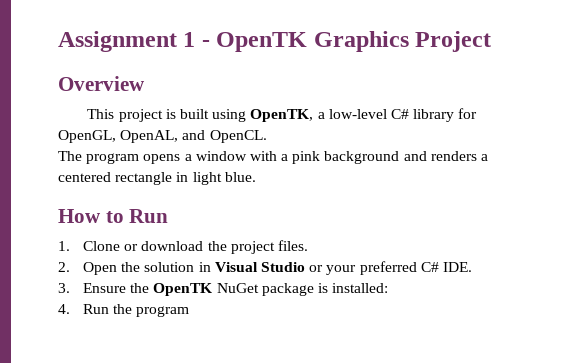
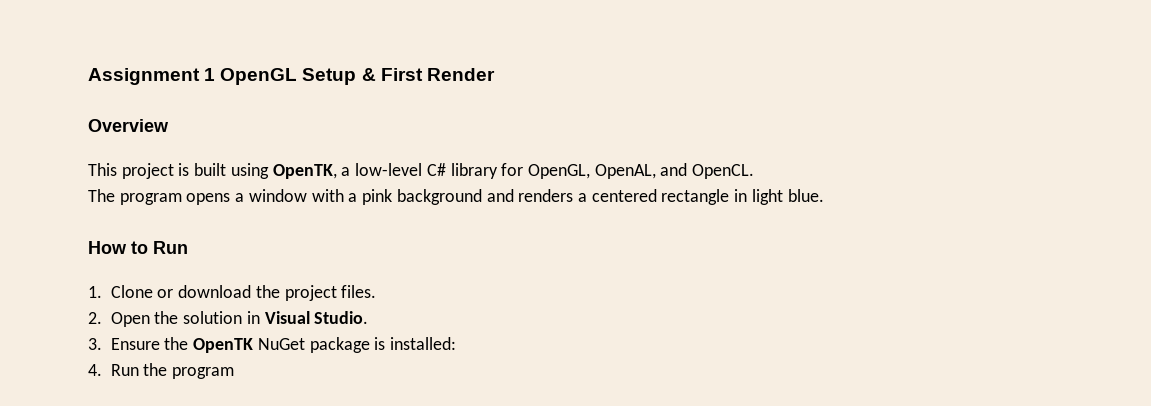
[201,31,492,52] - OpenTK Graphics Project -> [220,68,495,85] OpenGL Setup & First Render
[260,261,472,275] Studio or your preferred C# IDE. -> [314,311,369,324] Studio.

